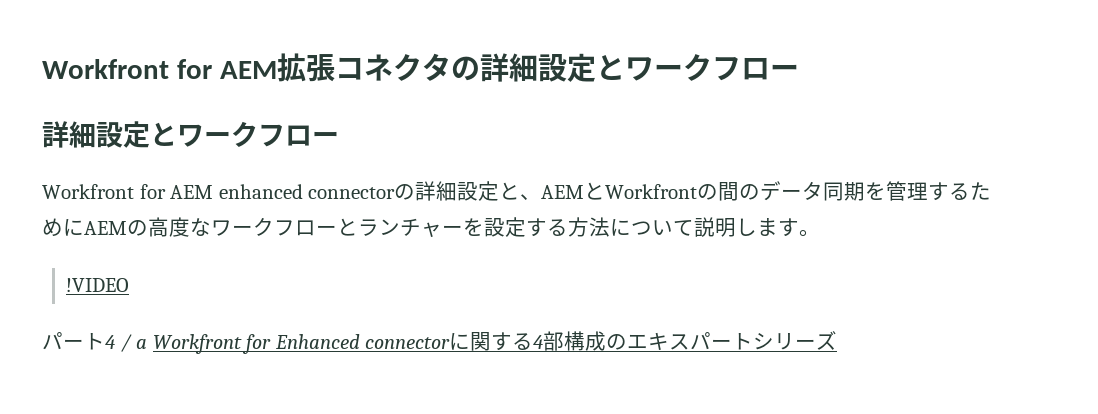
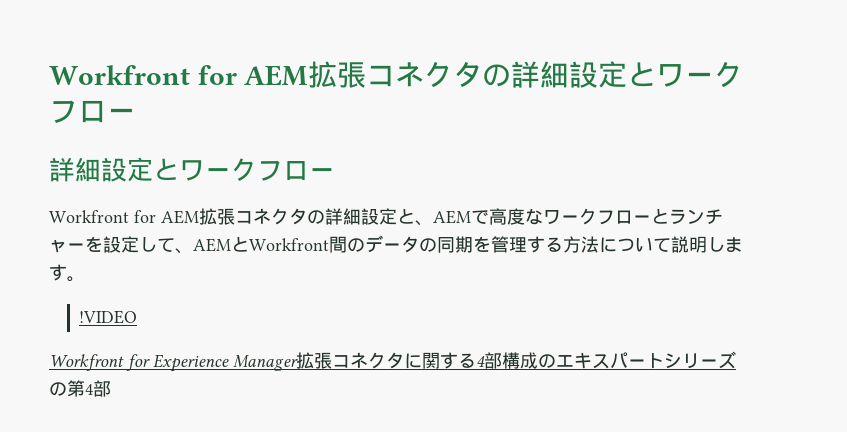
[218,184,396,199] enhanced connector -> [199,208,307,225] 拡張コネクタ
[584,181,992,201] [42,218,148,237] とWorkfrontの間のデータ同期を管理するためにAEMの -> [471,210,489,224] で
(526, 227) none -> [139,235,527,254] して、AEMとWorkfront間のデータの同期を管理
[42,332,451,354] パート4 / a Workfront for Enhanced connector -> [49,352,404,372] Workfront for Experience Manager拡張コネクタ
(838, 340) none -> [49,380,111,397] の第4部

